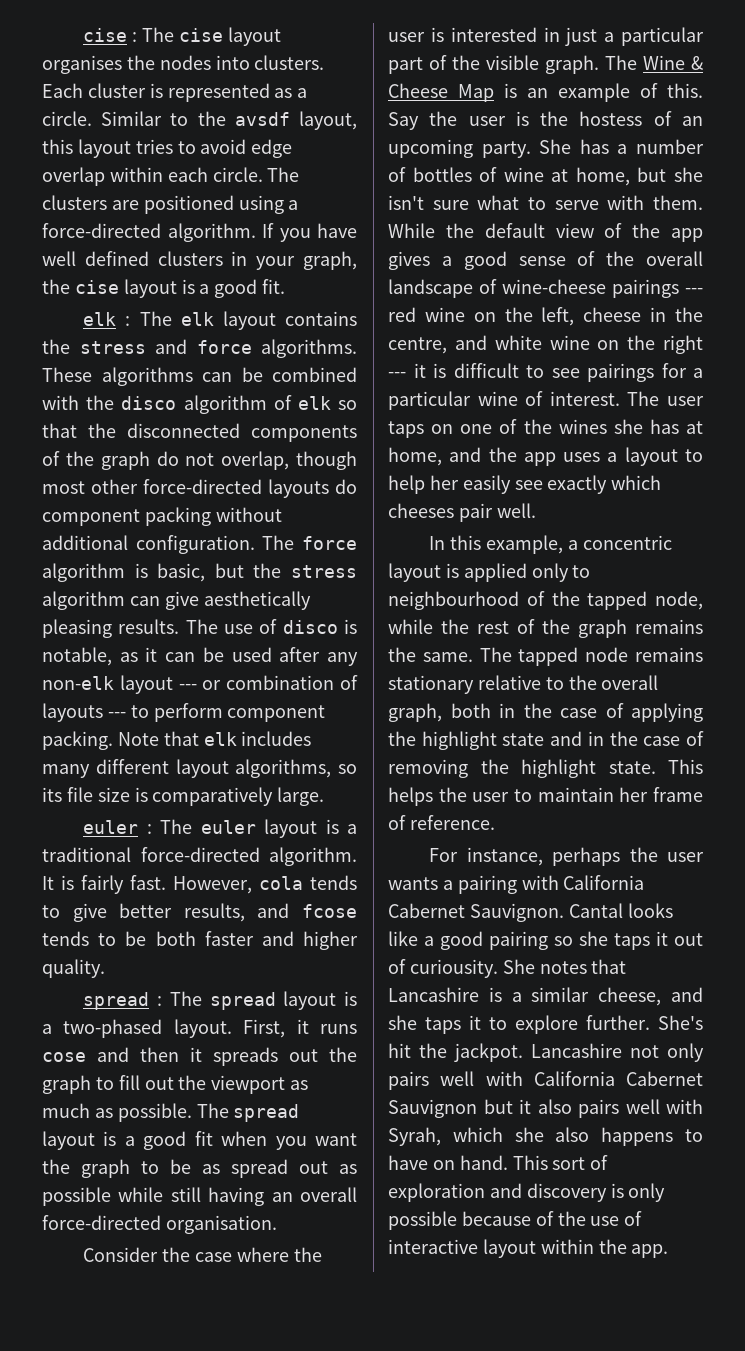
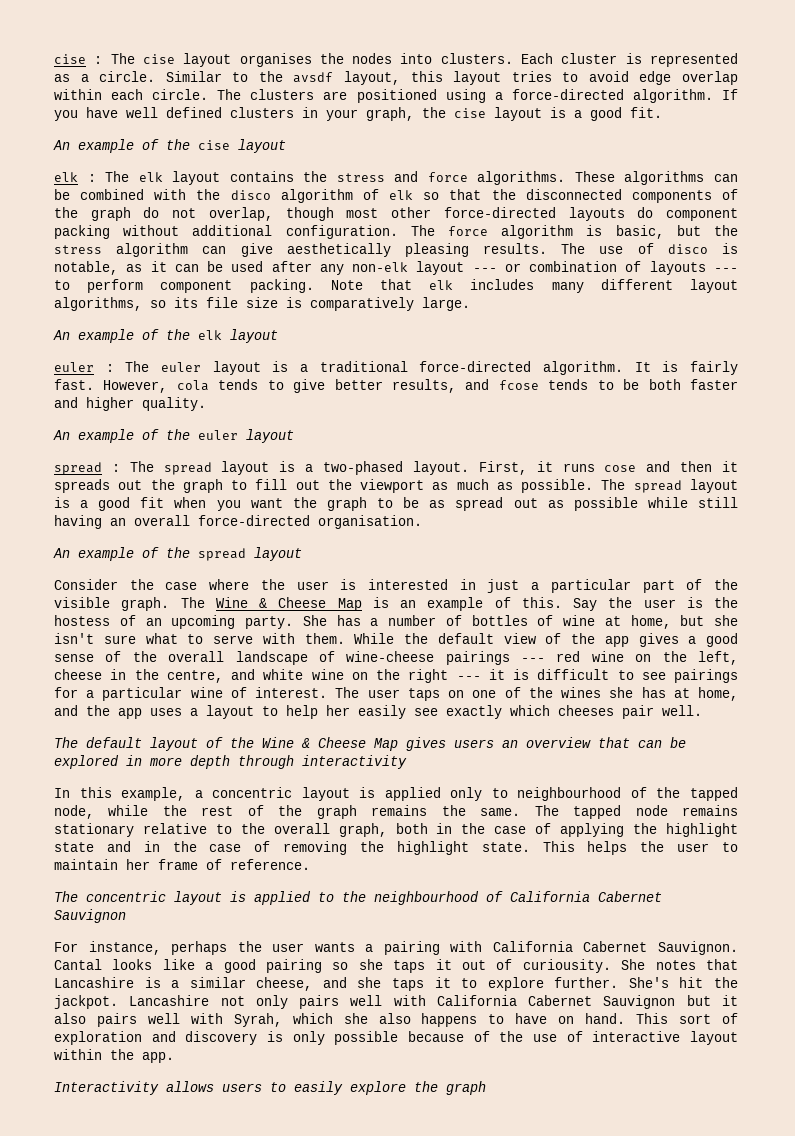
(286, 286) none -> [53,139,286,153] // An example of the cise layout
(325, 796) none -> [53,329,278,343] // An example of the elk layout
(105, 968) none -> [53,429,294,443] // An example of the euler layout
(277, 1224) none -> [53,547,302,561] // An example of the spread layout
(536, 510) none -> [54,737,686,751] [54,755,407,769] // The default layout of the Wine & Cheese Map gives users an overview that can be explored in more depth through interactivity
(495, 822) none -> [54,891,662,905] [54,909,126,923] // The concentric layout is applied to the neighbourhood of California Cabernet Sauvignon
(669, 1251) none -> [54,1081,486,1095] // Interactivity allows users to easily explore the graph

